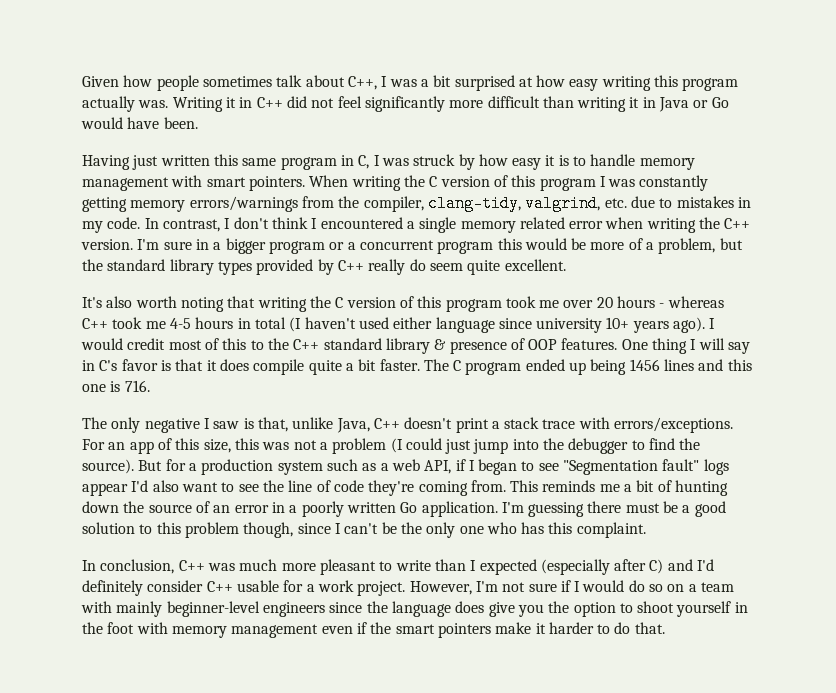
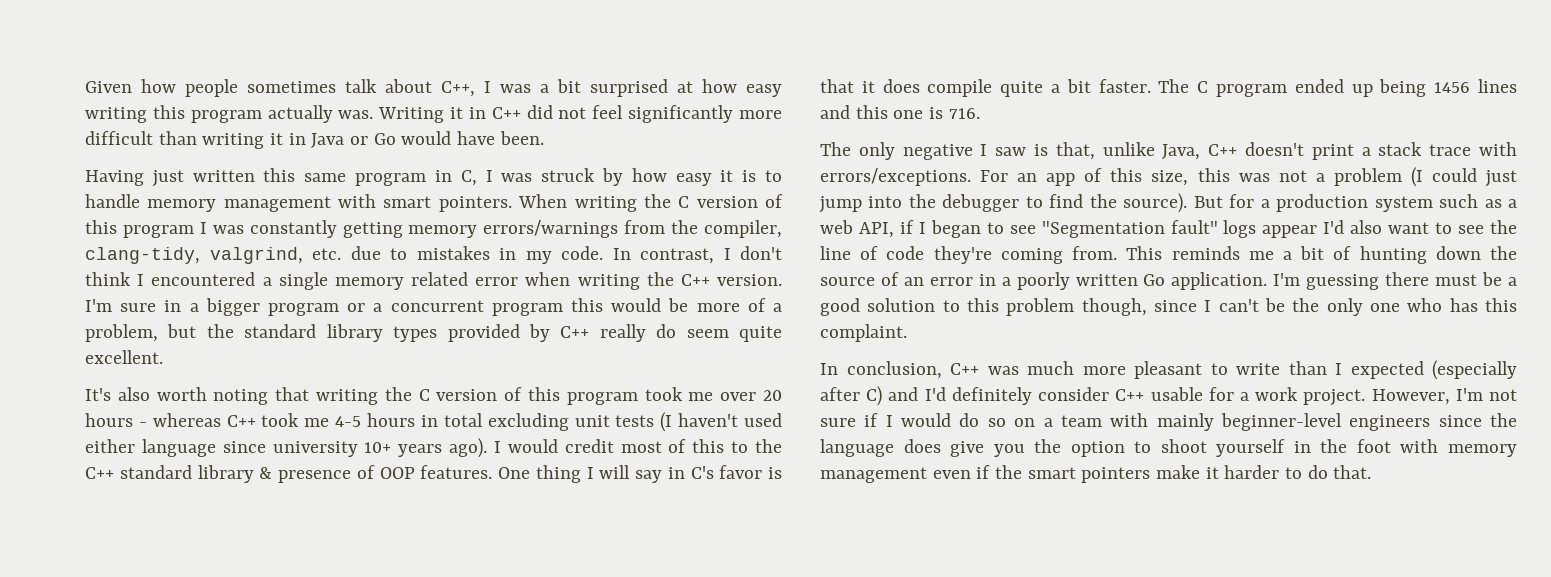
(286, 323) none -> [487,413,655,431] excluding unit tests

